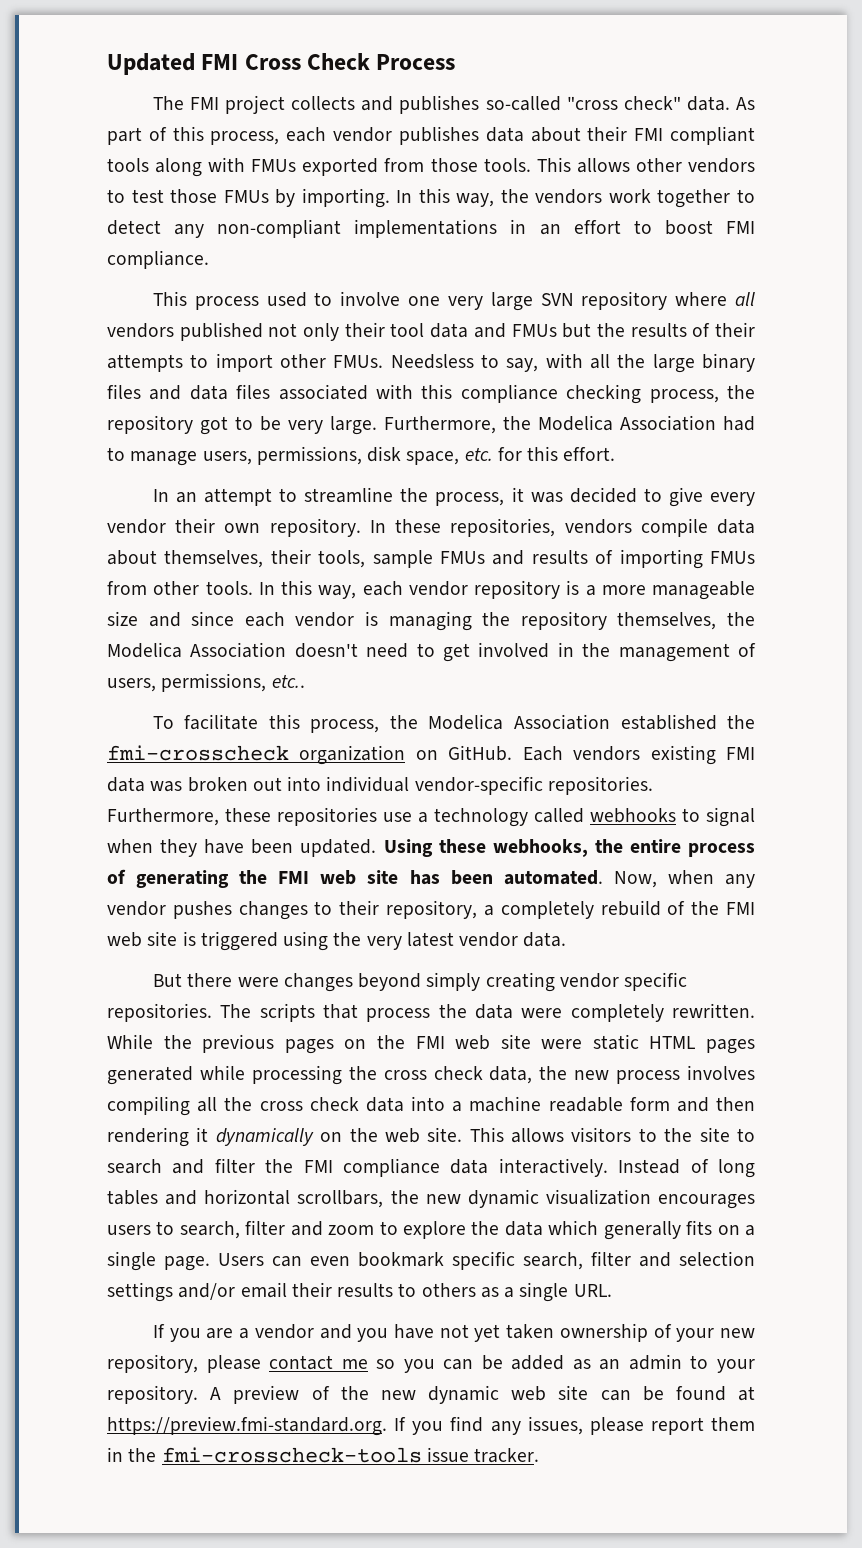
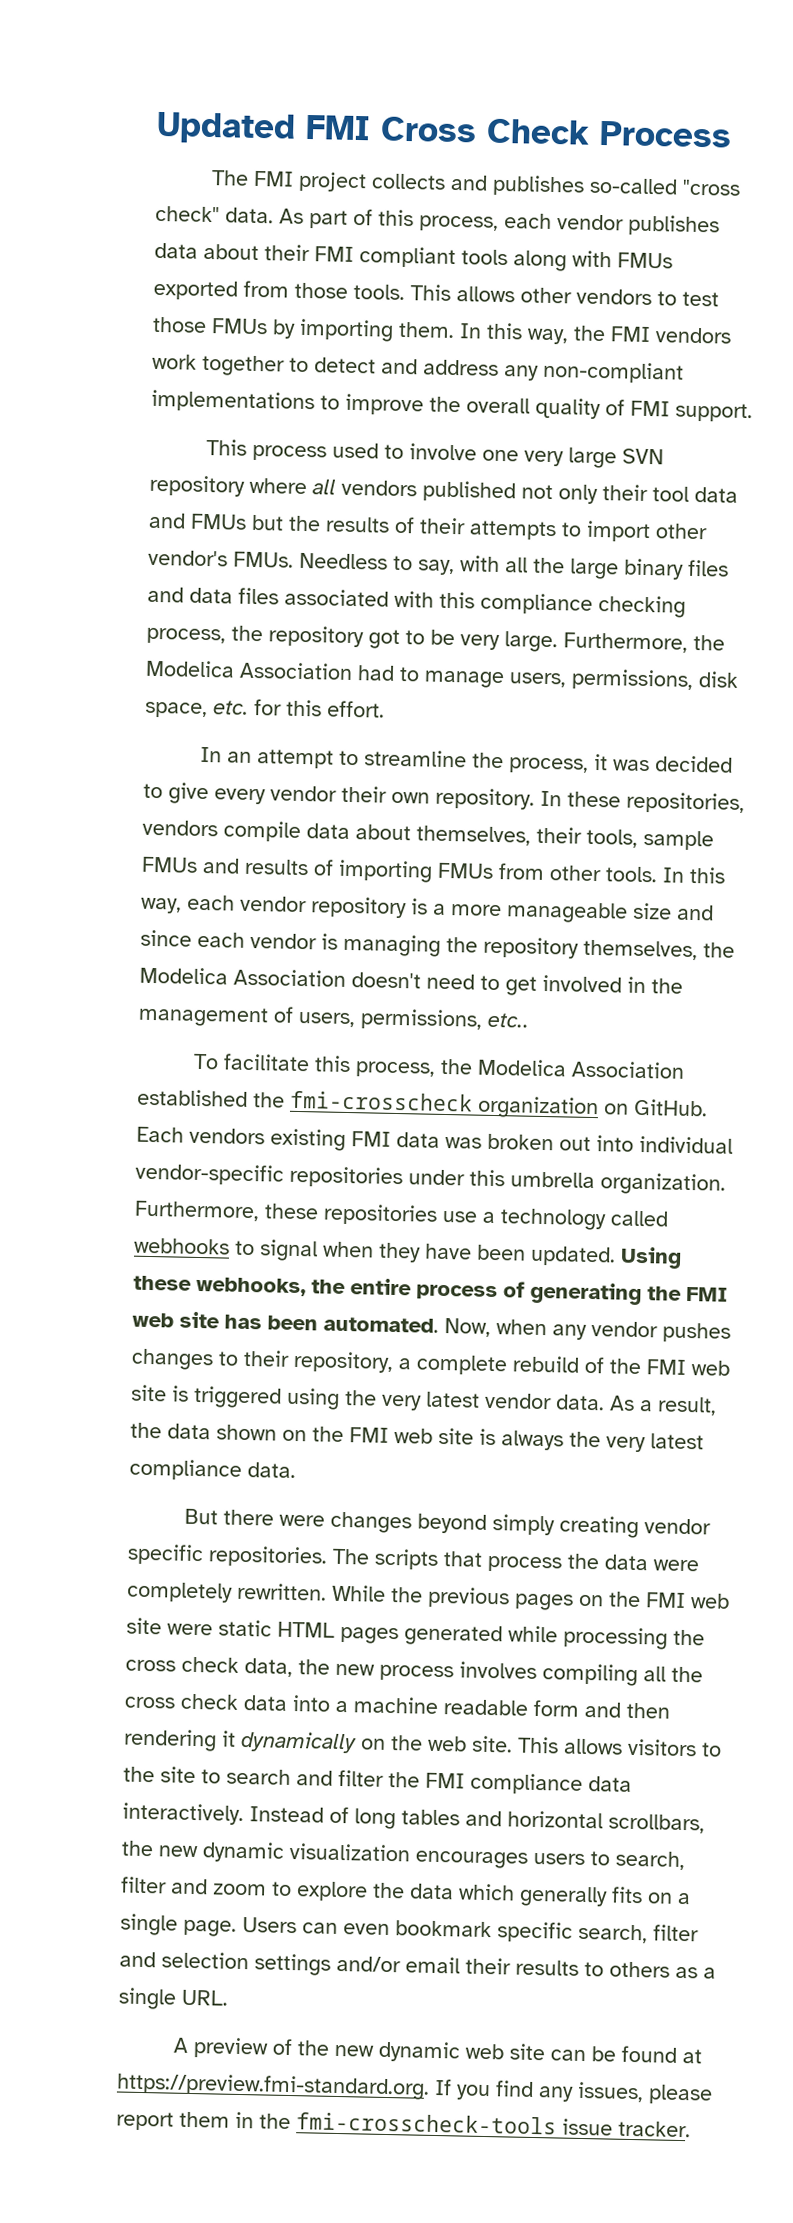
[301,188,390,208] importing. -> [299,318,455,342] importing them.
(529, 196) none -> [610,326,651,343] FMI
(161, 227) none -> [381,358,499,376] and address
[510,219,755,235] [107,250,209,269] in an effort to boost FMI compliance. -> [320,393,753,423] to improve the overall quality of FMI support.
[333,354,474,369] FMUs. Needsless -> [148,549,388,570] vendor's FMUs. Needless
[547,776,653,795] repositories. -> [289,1165,726,1196] repositories under this umbrella organization.
[500,901,594,919] completely -> [416,1354,508,1376] complete
(567, 939) none -> [609,1395,717,1416] [130,1422,704,1453] [129,1458,296,1481] As a result, the data shown on the FMI web site is always the very latest compliance data.
[152,1323,755,1342] [107,1354,756,1373] [107,1385,198,1404] If you are a vendor and you have not yet taken ownership of your new repository, please contact me so you can be added as an admin to your repository. -> (229, 1997) none

